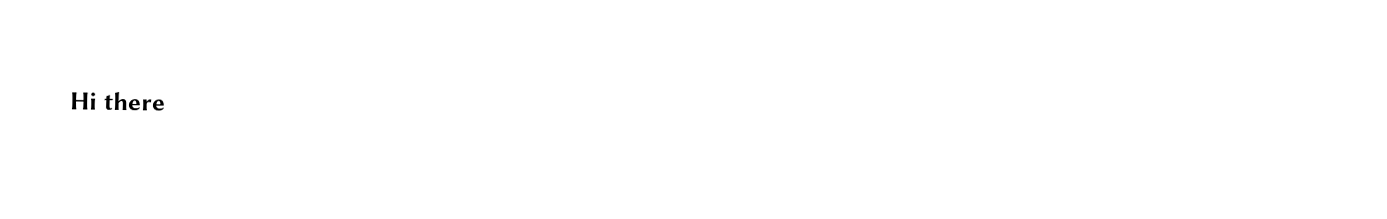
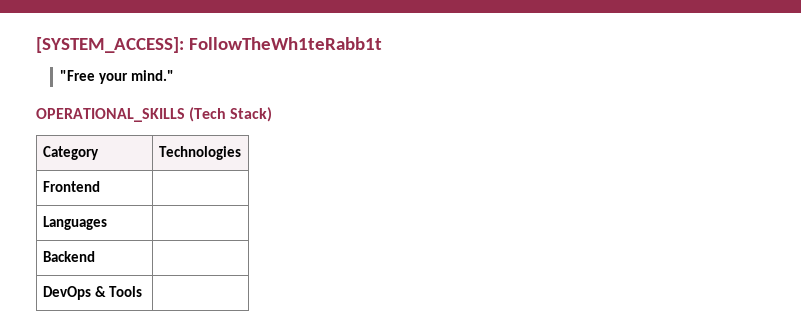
[69,91,166,111] Hi there -> [36,37,382,53] [60,70,175,84] [36,107,273,122] [42,146,99,160] [158,146,241,160] [42,181,100,192] [42,216,107,230] [42,251,95,262] [42,286,143,300] [SYSTEM_ACCESS]: FollowTheWh1teRabb1t // "Free your mind." // OPERATIONAL_SKILLS (Tech Stack) // Category | Technologies // Frontend | // Languages | // Backend | // DevOps & Tools |

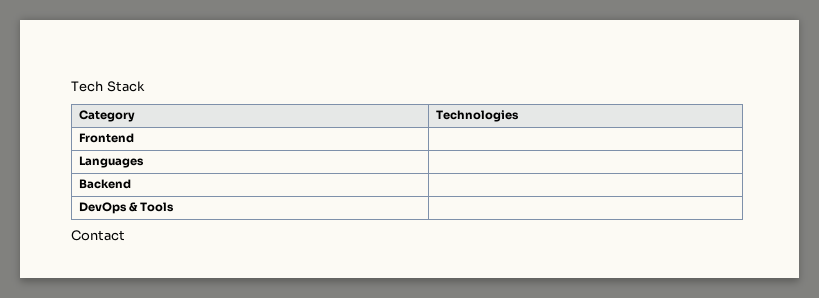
[36,37,382,53] [60,70,175,84] [36,107,273,122] [SYSTEM_ACCESS]: FollowTheWh1teRabb1t // "Free your mind." // OPERATIONAL_SKILLS (Tech Stack) -> [71,81,145,92] Tech Stack
(143, 291) none -> [71,230,125,241] // Contact

